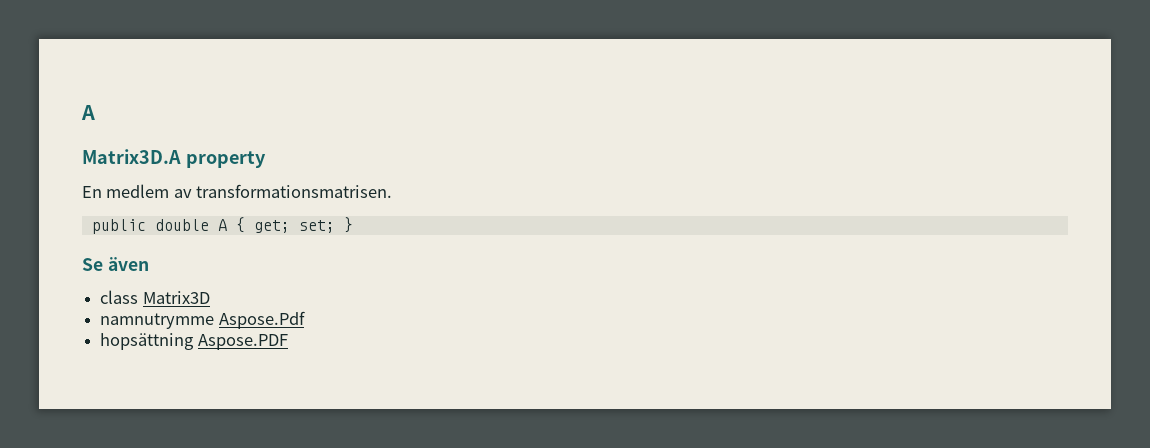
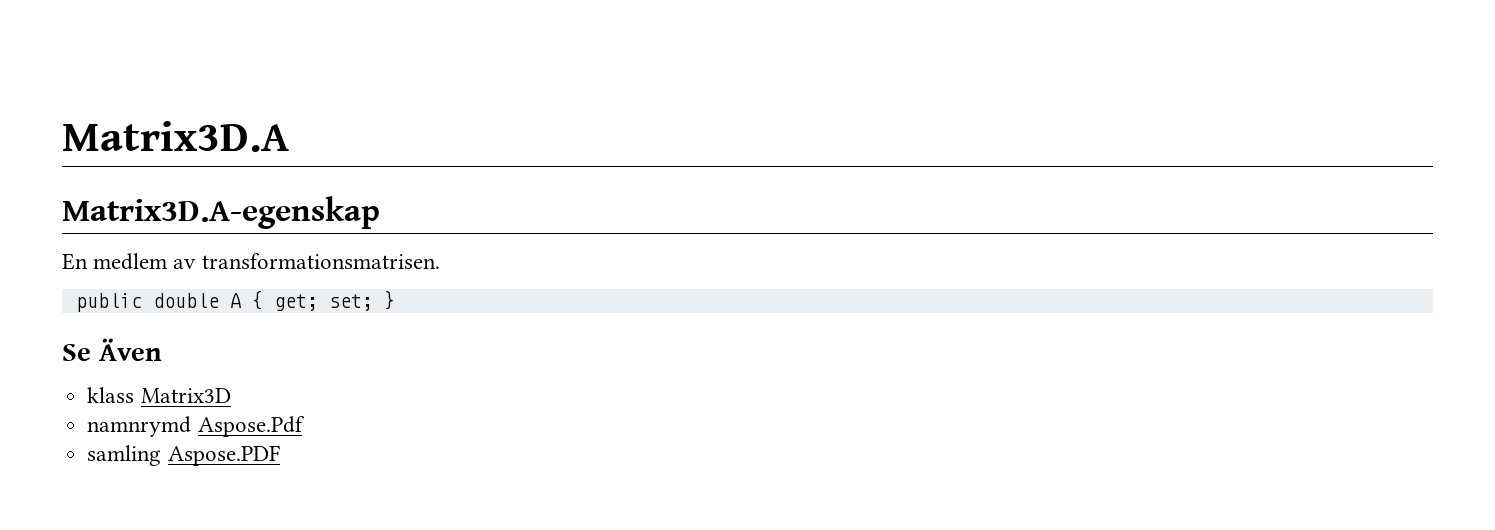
[81,105,95,120] [82,149,266,168] A // Matrix3D.A property -> [62,121,289,152] [62,196,380,229] Matrix3D.A // Matrix3D.A-egenskap
[107,257,149,271] [100,290,139,304] även // class -> [98,338,162,361] [87,387,135,403] Även // klass
[100,313,215,329] namnutrymme -> [87,416,192,437] namnrymd
[100,333,195,350] hopsättning -> [87,445,162,466] samling

